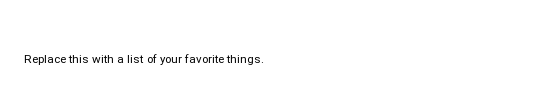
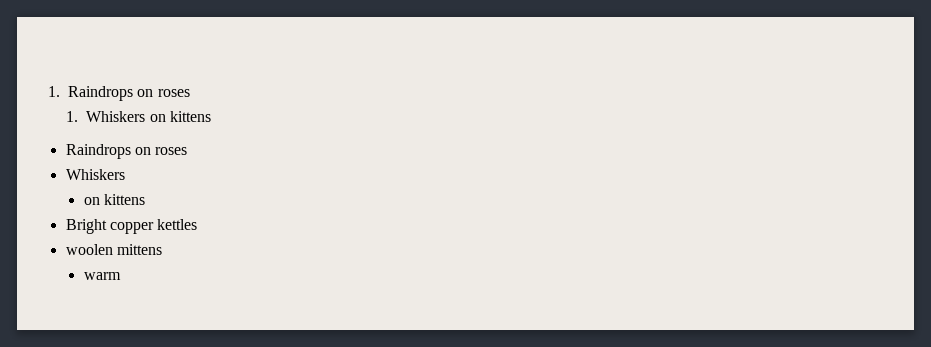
[24,54,264,65] Replace this with a list of your favorite things. -> [48,86,190,101] [66,111,211,122] [65,144,188,159] [65,169,125,180] [83,194,146,205] [65,219,198,234] [65,244,162,255] [83,272,121,280] 1. Raindrops on roses // 1. Whiskers on kittens // Raindrops on roses // Whiskers // on kittens // Bright copper kettles // woolen mittens // warm

